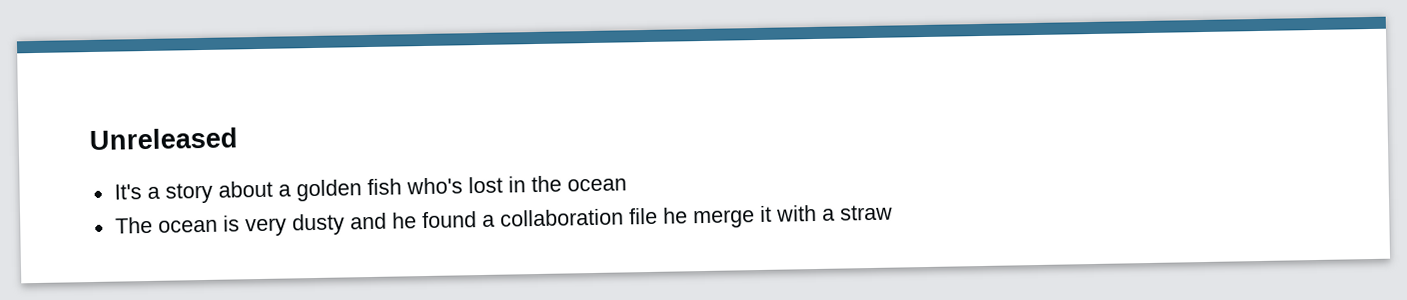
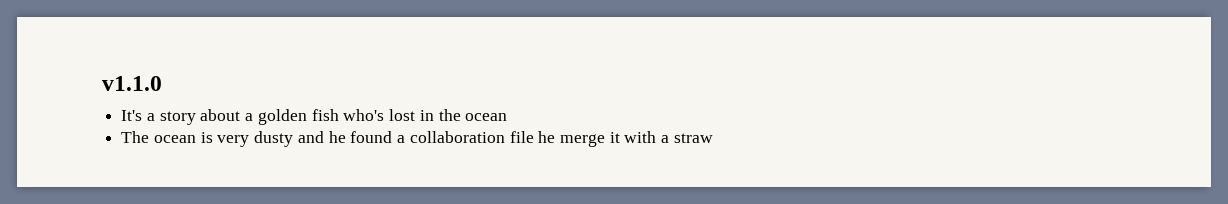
[89,127,238,151] Unreleased -> [102,76,162,91] v1.1.0

